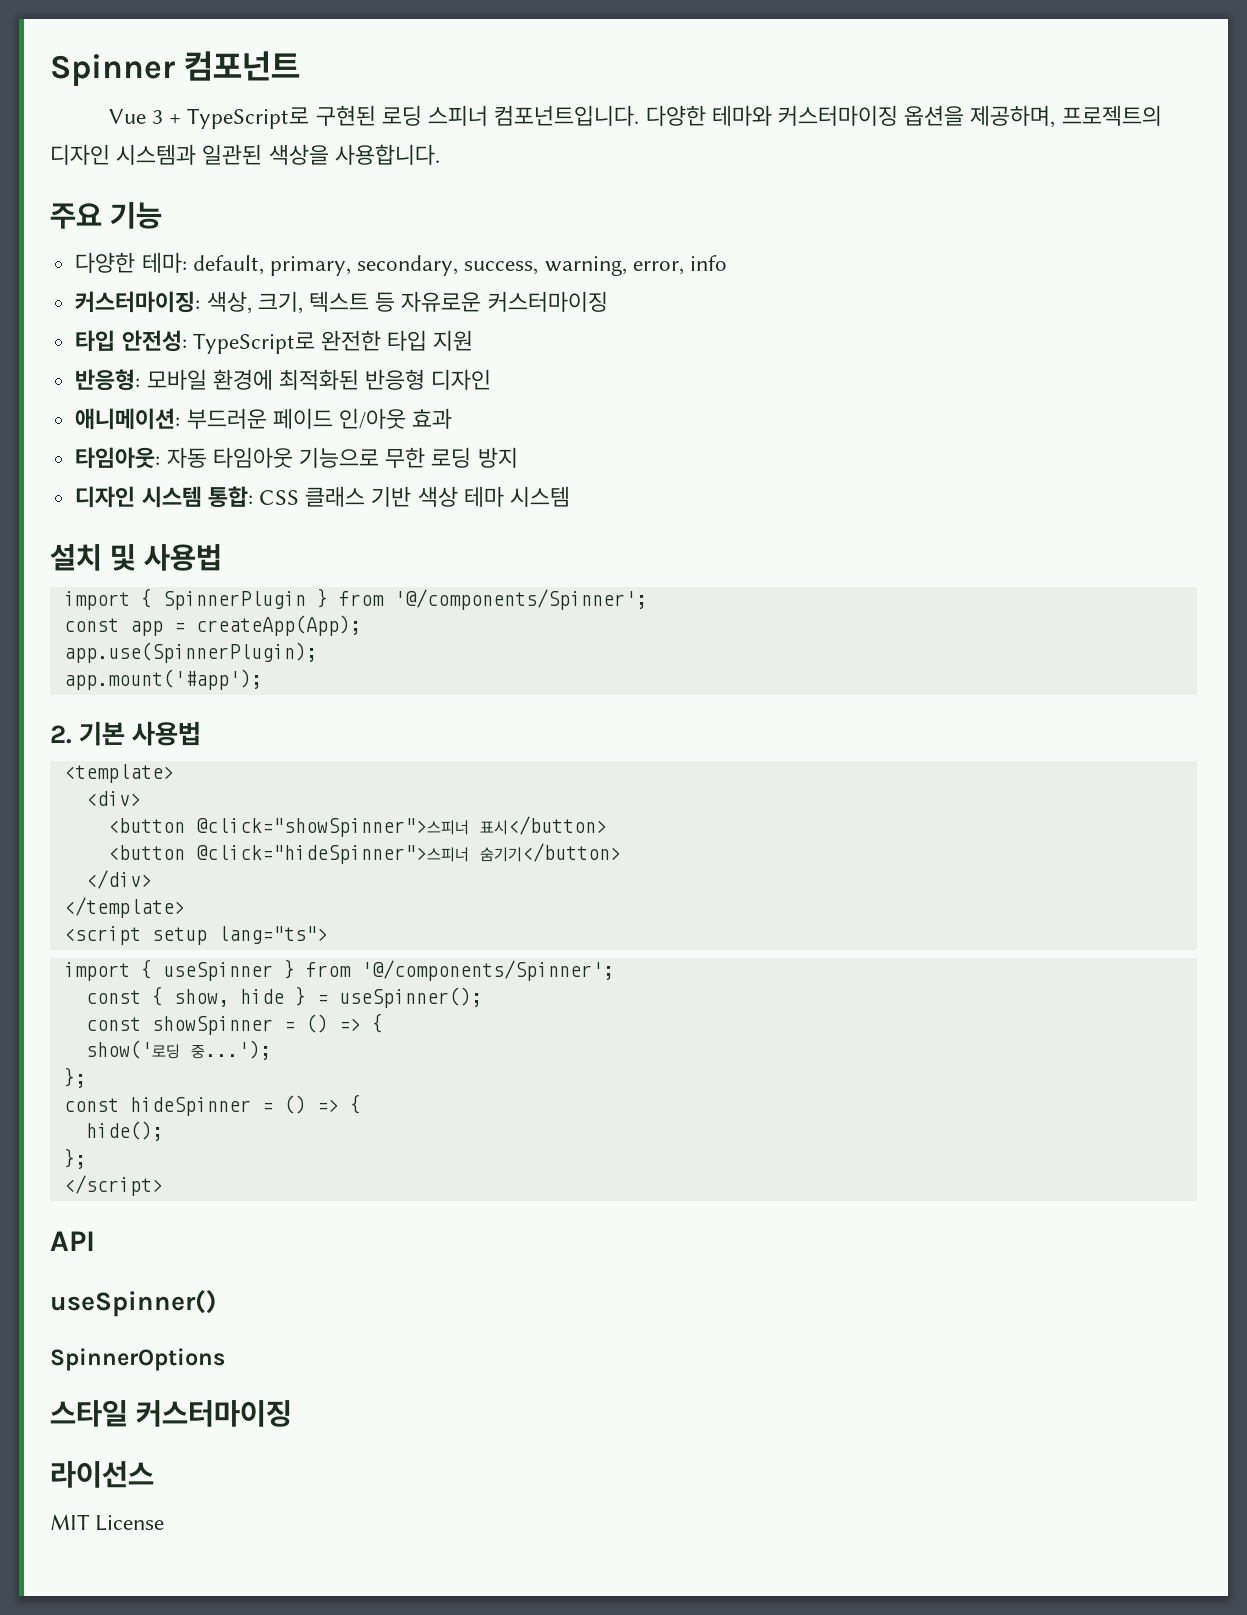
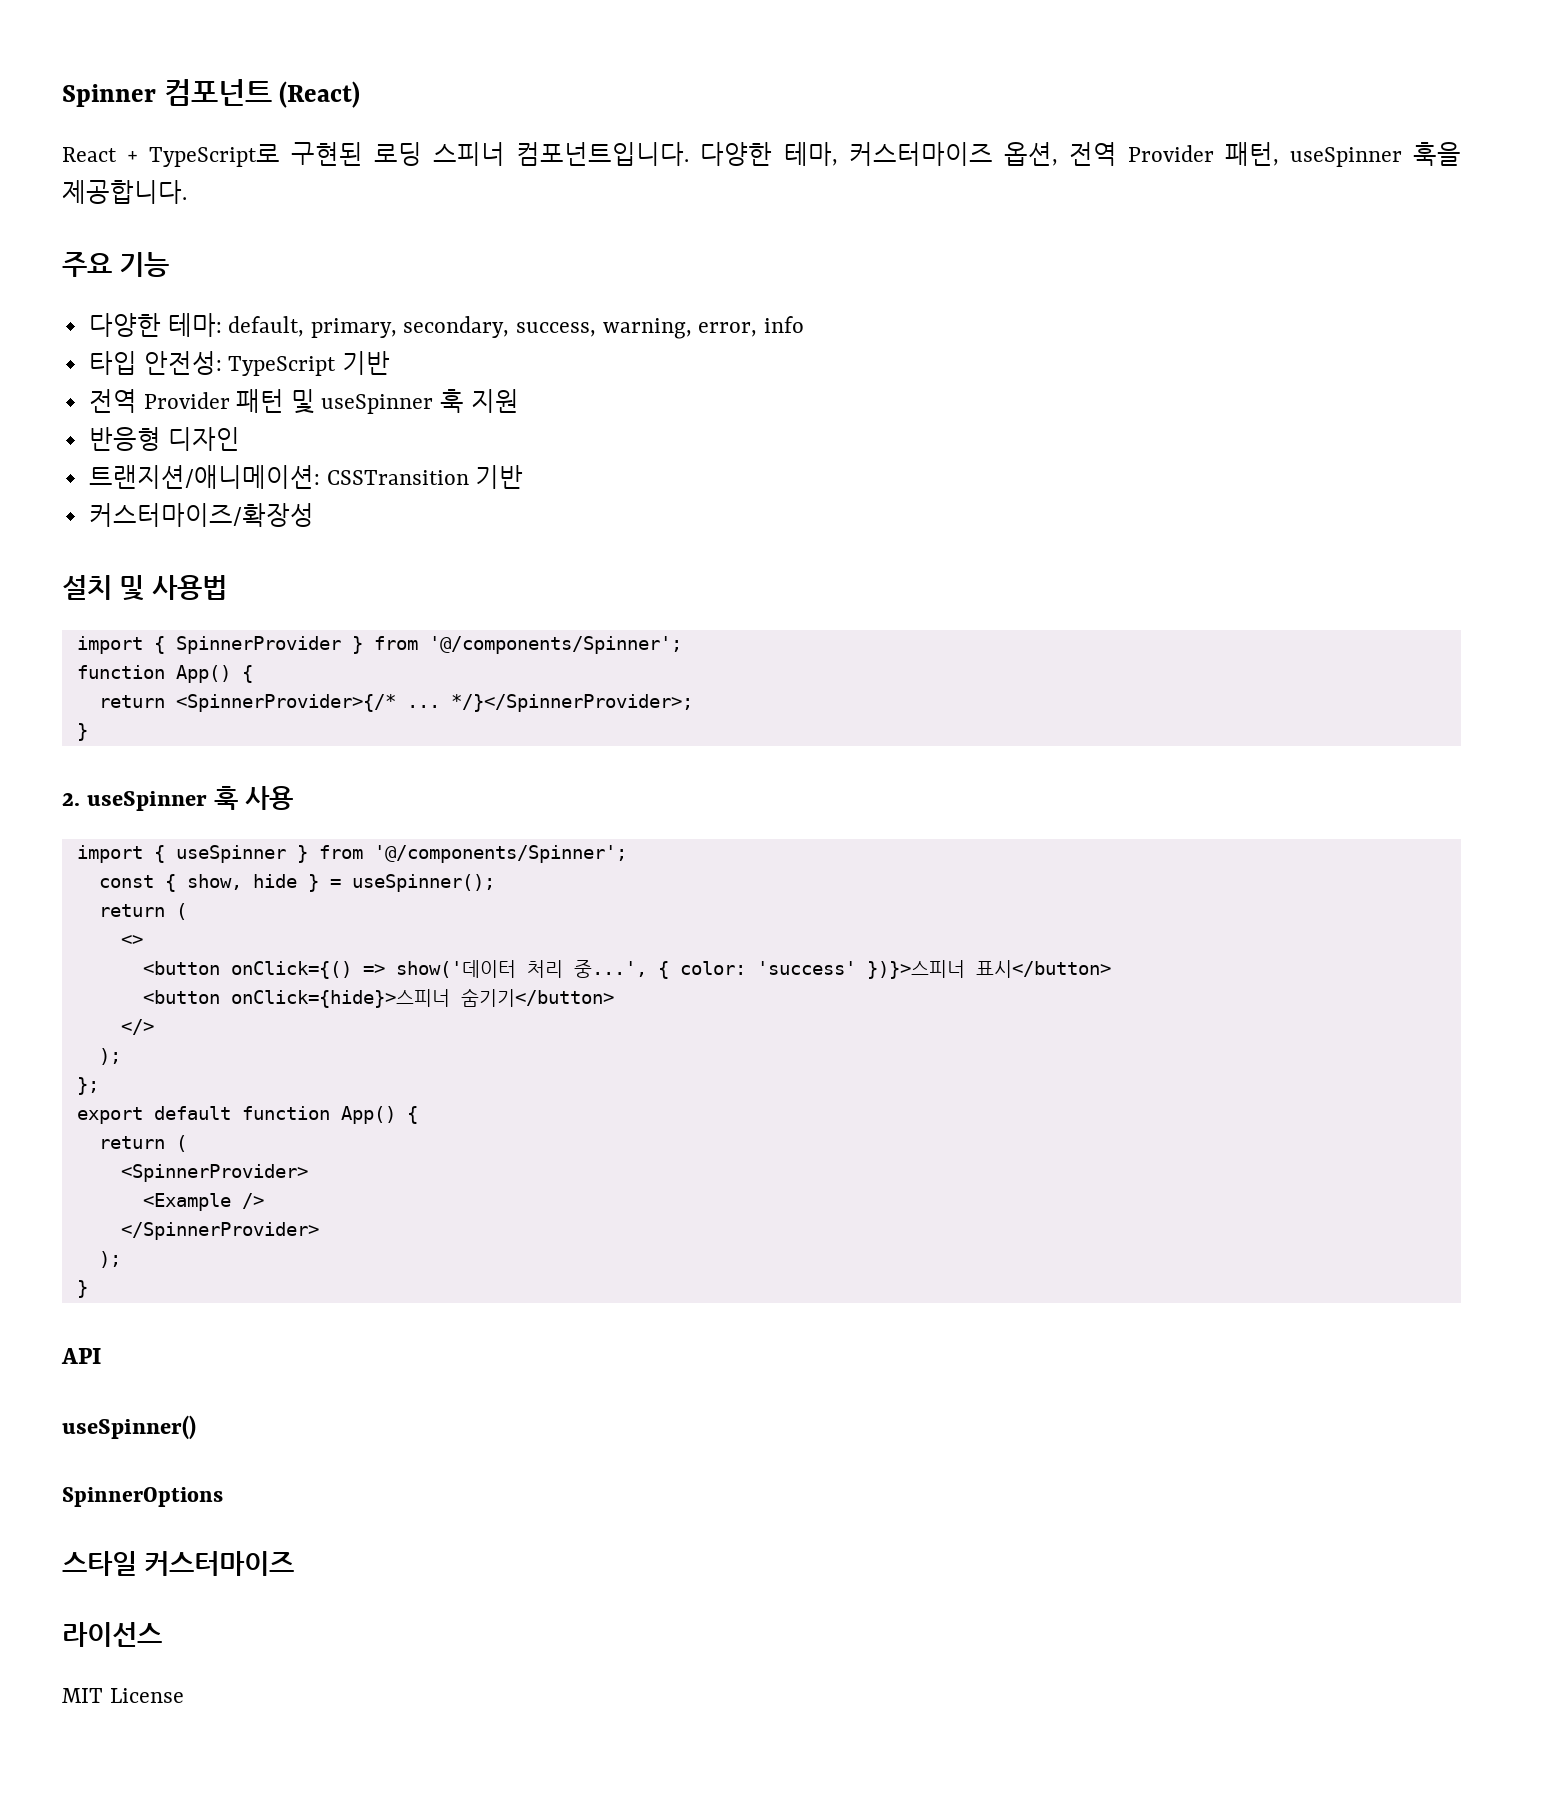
[108,109,164,124] // Vue 3 -> [279,81,361,108] [62,147,117,162] (React) // React
[711,105,1162,128] [50,144,440,165] 테마와 커스터마이징 옵션을 제공하며, 프로젝트의 디자인 시스템과 일관된 색상을 사용합니다. -> [783,142,1461,167] [62,180,187,204] 테마, 커스터마이즈 옵션, 전역 Provider 패턴, useSpinner 훅을 제공합니다.
[75,291,608,314] [75,330,474,354] [75,369,492,391] [75,408,453,430] [75,447,518,469] [75,486,570,508] 커스터마이징: 색상, 크기, 텍스트 등 자유로운 커스터마이징 // 타입 안전성: TypeScript로 완전한 타입 지원 // 반응형: 모바일 환경에 최적화된 반응형 디자인 // 애니메이션: 부드러운 페이드 인/아웃 효과 // 타임아웃: 자동 타임아웃 기능으로 무한 로딩 방지 // 디자인 시스템 통합: CSS 클래스 기반 색상 테마 시스템 -> [88,351,390,376] [88,389,519,414] [88,427,240,451] [88,465,524,489] [88,503,314,527] 타입 안전성: TypeScript 기반 // 전역 Provider 패턴 및 useSpinner 훅 지원 // 반응형 디자인 // 트랜지션/애니메이션: CSSTransition 기반 // 커스터마이즈/확장성
[162,588,647,610] [63,615,361,636] [63,642,317,663] [63,669,262,690] [50,721,202,746] [63,764,174,783] [85,791,141,806] [107,816,607,837] [107,843,621,864] [85,870,152,889] [63,897,185,918] [63,926,328,945] SpinnerPlugin } from '@/components/Spinner'; // const app = createApp(App); // app.use(SpinnerPlugin); // app.mount('#app'); // 2. 기본 사용법 // <template> // <div> // <button @click="showSpinner">스피너 표시</button> // <button @click="hideSpinner">스피너 숨기기</button> // </div> // </template> // <script setup lang="ts"> -> [175,636,682,654] [76,665,253,683] [98,694,693,712] [76,723,88,741] [62,786,293,811] SpinnerProvider } from '@/components/Spinner'; // function App() { // return <SpinnerProvider>{/* ... */}</SpinnerProvider>; // } // 2. useSpinner 훅 사용
[85,1013,383,1035] [85,1040,271,1060] [63,1067,86,1088] [63,1094,361,1116] [85,1121,163,1141] [63,1148,86,1169] [63,1175,163,1196] const showSpinner = () => { // show('로딩 중...'); // }; // const hideSpinner = () => { // hide(); // }; // </script> -> [98,903,187,920] [120,935,143,946] [142,960,1111,979] [142,988,614,1008] [120,1019,154,1035] [98,1048,121,1065] [76,1077,99,1095] [76,1106,418,1124] [98,1135,187,1152] [120,1164,308,1182] [142,1193,264,1211] [120,1222,319,1240] [98,1251,121,1268] [76,1280,88,1298] return ( // <> // <button onClick={() => show('데이터 처리 중...', { color: 'success' })}>스피너 표시</button> // <button onClick={hide}>스피너 숨기기</button> // </> // ); // }; // export default function App() { // return ( // <SpinnerProvider> // <Example /> // </SpinnerProvider> // ); // }
[136,1400,293,1427] 커스터마이징 -> [144,1551,295,1576] 커스터마이즈

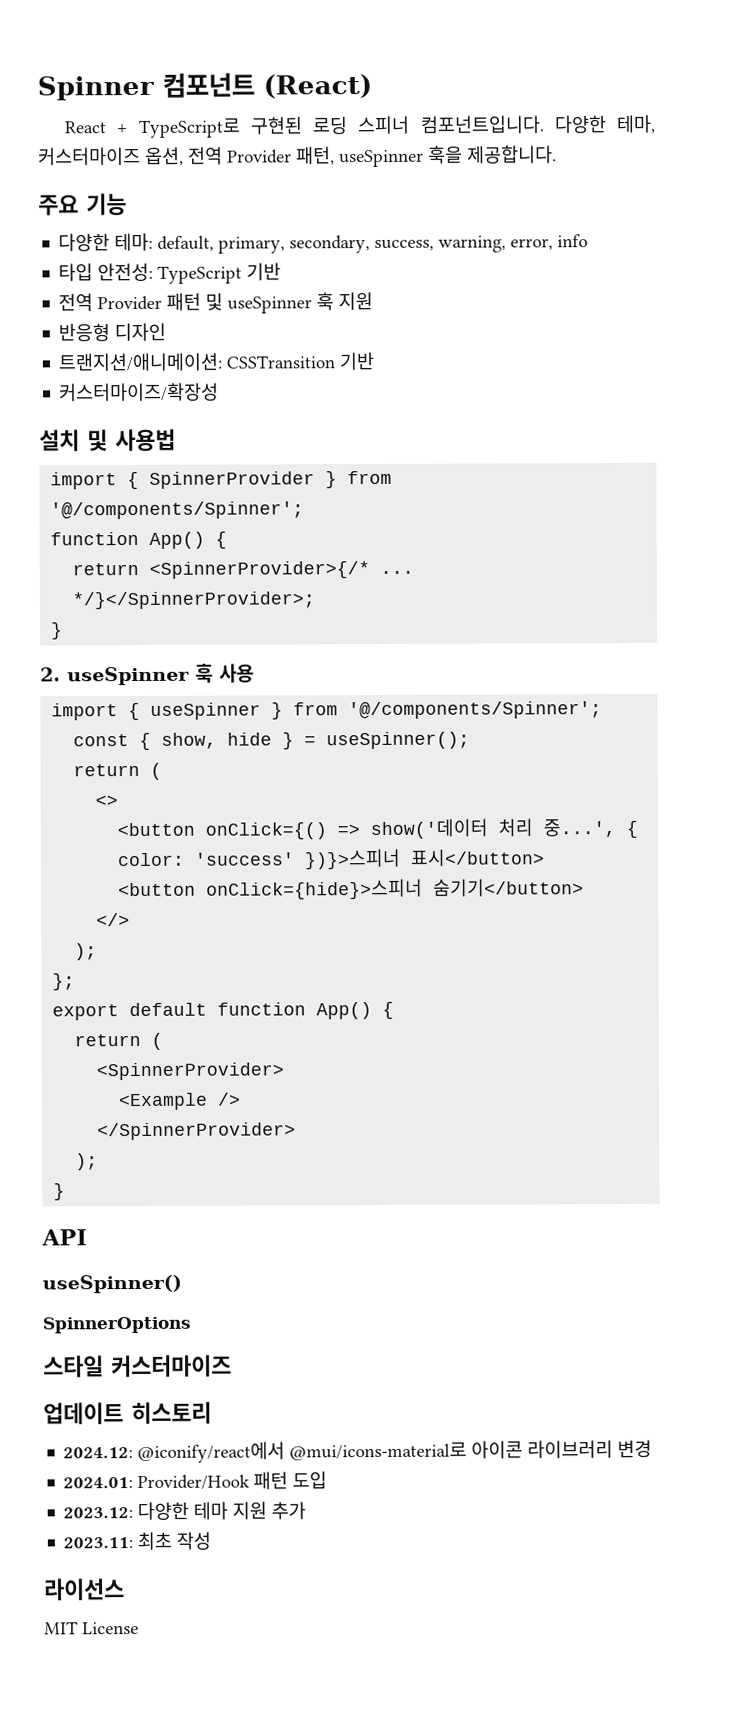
(295, 1563) none -> [43,1401,212,1425] [63,1439,653,1464] [63,1471,328,1491] [63,1501,307,1521] [63,1531,212,1551] // 업데이트 히스토리 // 2024.12: @iconify/react에서 @mui/icons-material로 아이콘 라이브러리 변경 // 2024.01: Provider/Hook 패턴 도입 // 2023.12: 다양한 테마 지원 추가 // 2023.11: 최초 작성

